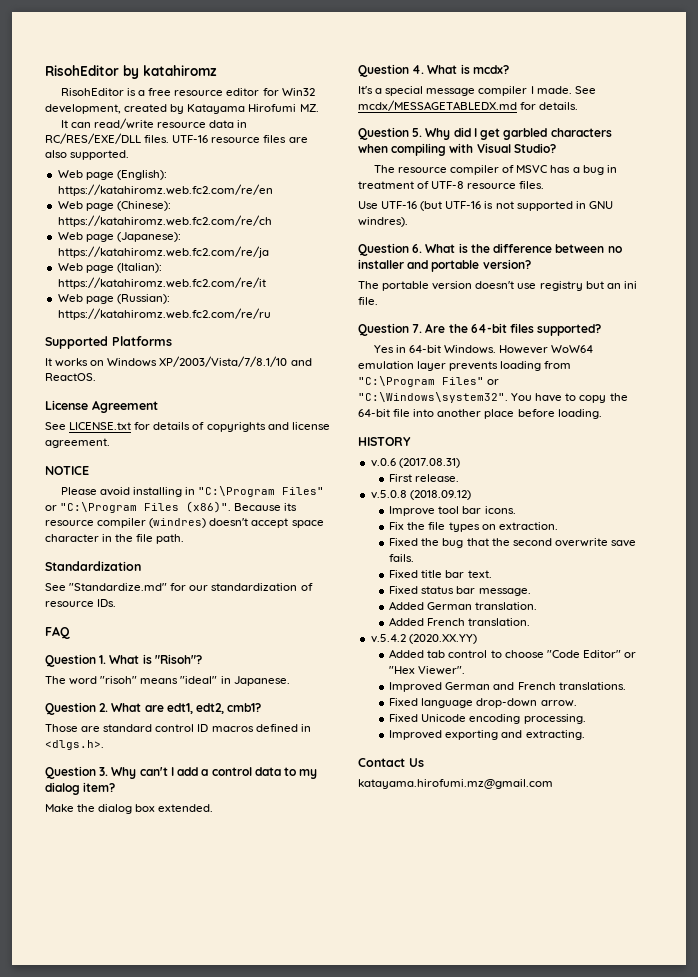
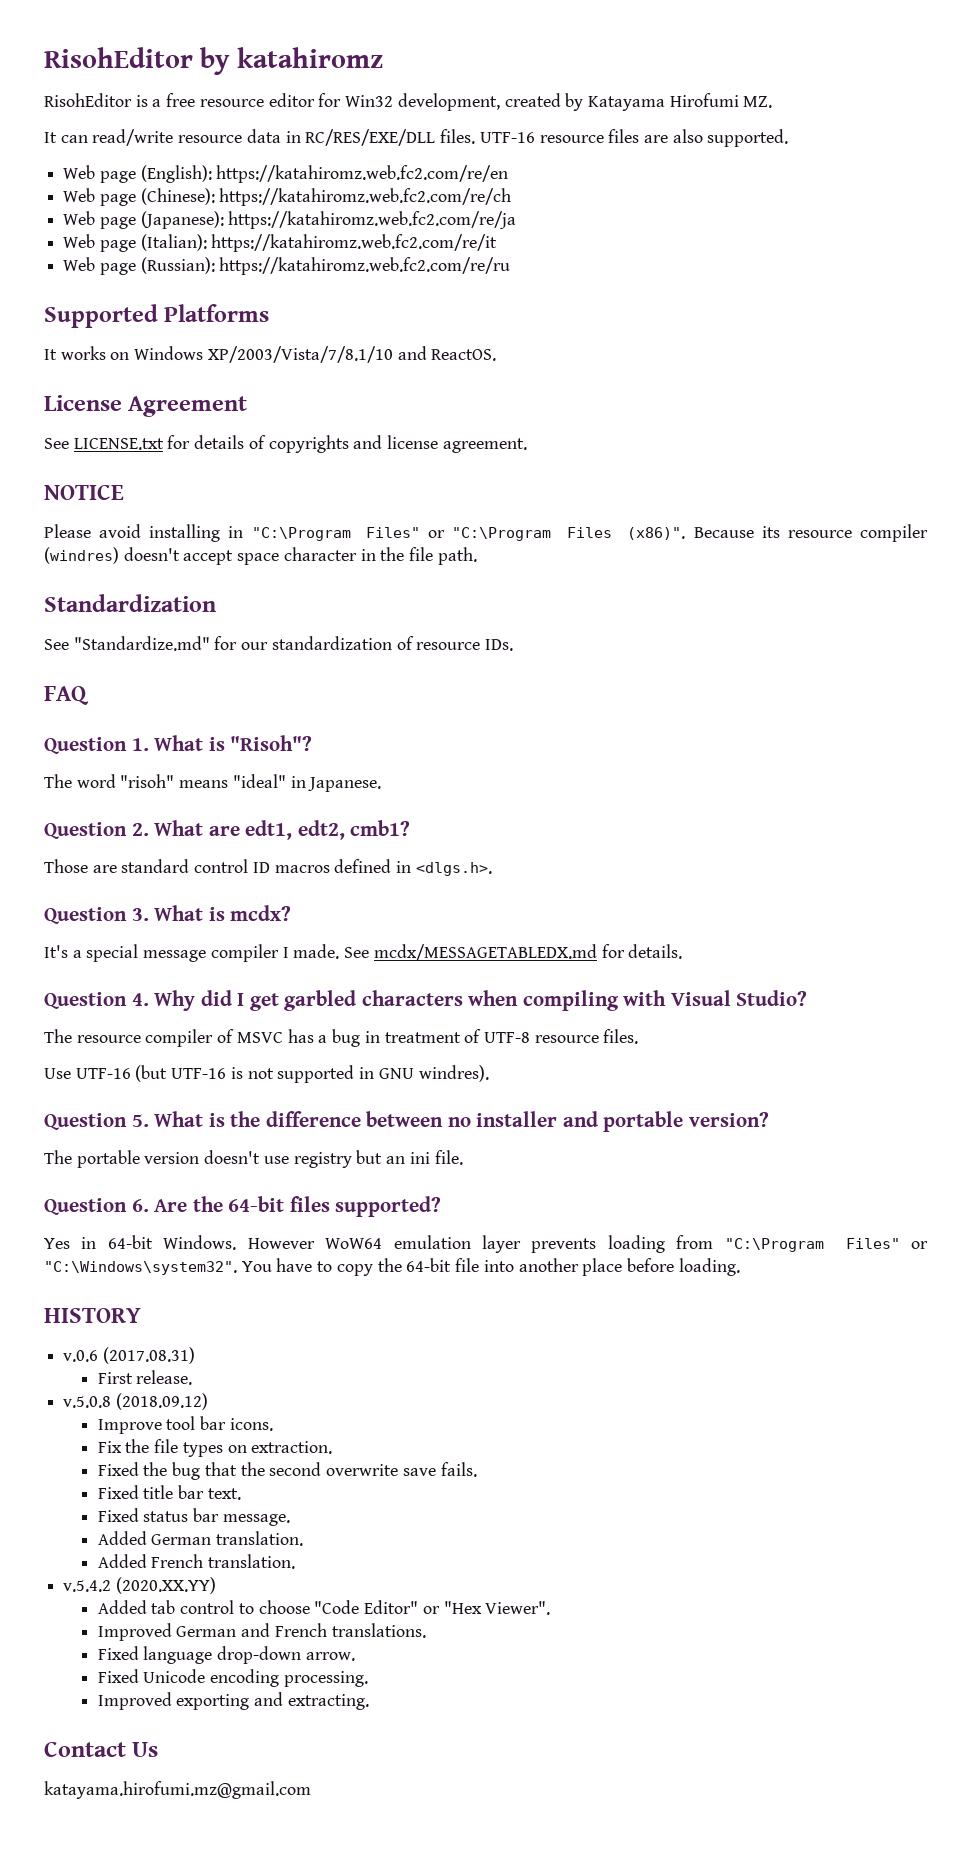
[111,767,318,779] [45,782,116,795] [45,804,214,814] [358,64,425,77] Why can't I add a control data to my dialog item? // Make the dialog box extended. // Question 4. -> (149, 914) none
[412,128,423,137] 5. -> [131,993,149,1006] 4.
[412,244,423,253] 6. -> [131,1114,149,1127] 5.
[412,324,423,333] 7. -> [131,1199,149,1212] 6.

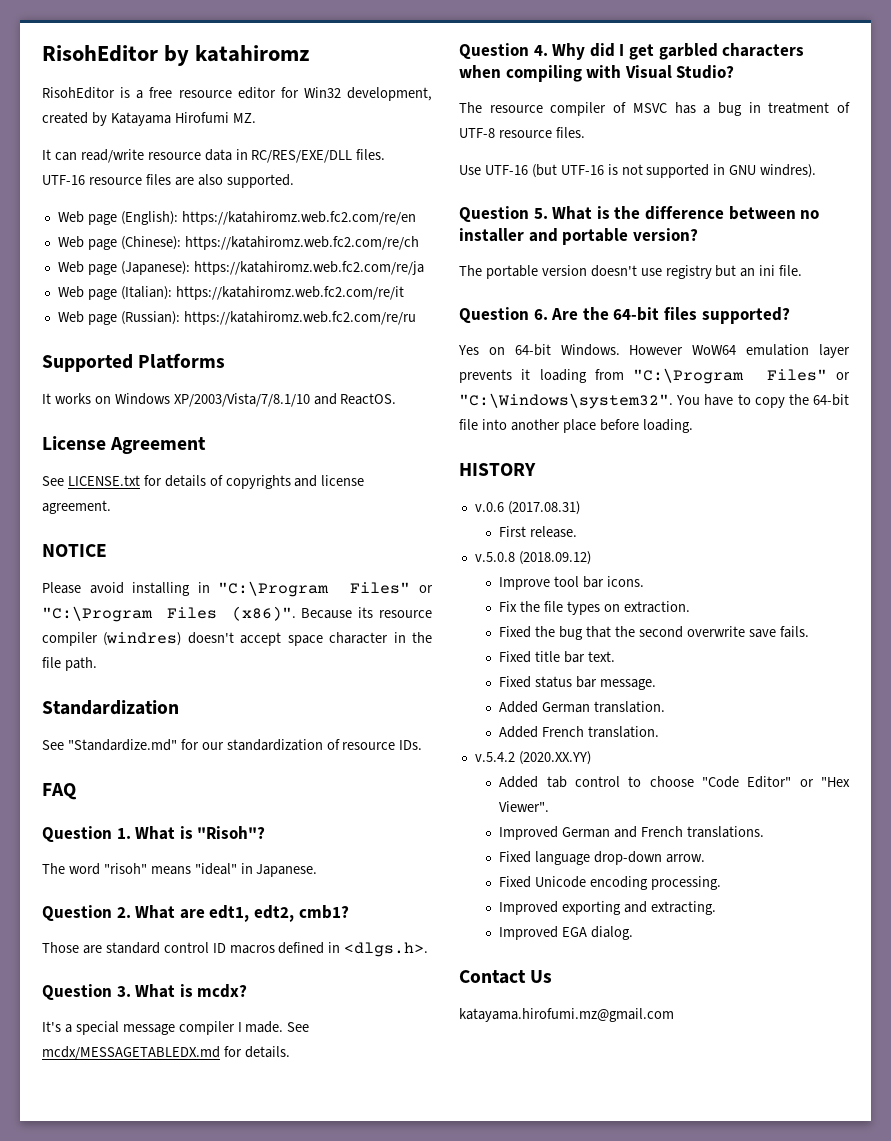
[81,1237,97,1249] in -> [488,347,505,355] on
(597, 1245) none -> [521,369,531,380] it
(369, 1702) none -> [499,926,634,940] // Improved EGA dialog.

